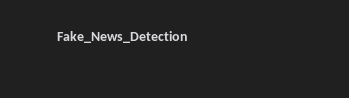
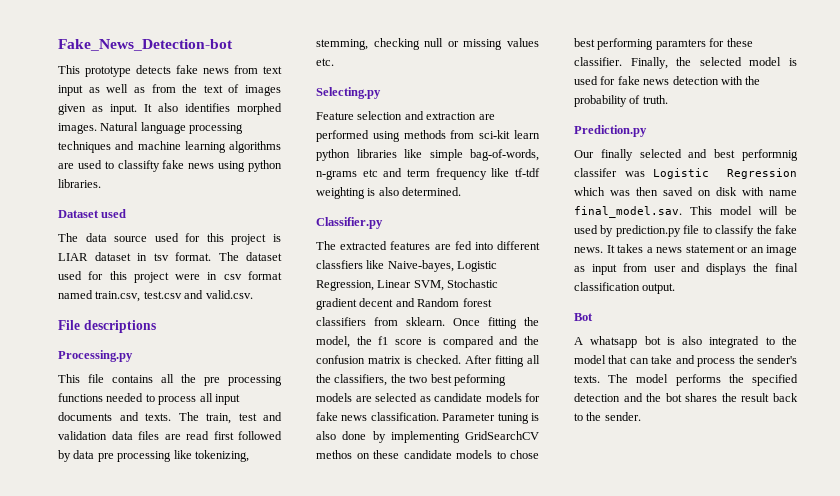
[57,31,188,43] Fake_News_Detection -> [58,39,233,51] [58,65,282,77] [58,84,281,96] [58,103,282,115] [58,122,244,134] [58,141,281,153] [58,160,282,172] [58,179,101,188] [58,209,127,218] [58,233,281,245] [58,252,282,261] [58,271,282,283] [58,290,253,302] [58,320,156,333] [58,350,133,362] [58,374,282,386] [58,393,240,405] [58,412,282,424] [58,431,282,440] [58,450,249,462] [316,38,539,50] [316,58,334,66] [316,87,381,99] [316,111,495,120] [316,130,540,142] [316,149,539,161] [316,168,540,180] [316,187,462,199] [316,217,383,229] [316,241,540,250] [316,260,498,272] [316,279,499,291] [316,298,492,310] [316,317,539,329] [316,336,539,348] [316,355,540,367] [316,374,506,386] [316,393,540,402] [316,412,539,424] [316,431,539,443] [316,450,539,459] [574,38,753,50] [574,57,797,69] [574,76,761,85] [574,95,668,107] [574,125,647,137] [574,149,798,161] [574,168,797,179] [574,187,797,196] [574,206,797,218] [574,225,797,237] [574,244,797,256] [574,263,798,275] [574,282,676,294] [574,313,593,321] [574,336,797,348] [574,355,797,367] [574,374,798,386] [574,393,798,402] [574,412,641,421] Fake_News_Detection-bot // This prototype detects fake news from text input as well as from the text of images given as input. It also identifies morphed images. Natural language processing techniques and machine learning algorithms are used to classifty fake news using python libraries. // Dataset used // The data source used for this project is LIAR dataset in tsv format. The dataset used for this project were in csv format named train.csv, test.csv and valid.csv. // File descriptions // Processing.py // This file contains all the pre processing functions needed to process all input documents and texts. The train, test and validation data files are read first followed by data pre processing like tokenizing, stemming, checking null or missing values etc. // Selecting.py // Feature selection and extraction are performed using methods from sci-kit learn python libraries like simple bag-of-words, n-grams etc and term frequency like tf-tdf weighting is also determined. // Classifier.py // The extracted features are fed into different classfiers like Naive-bayes, Logistic Regression, Linear SVM, Stochastic gradient decent and Random forest classifiers from sklearn. Once fitting the model, the f1 score is compared and the confusion matrix is checked. After fitting all the classifiers, the two best peforming models are selected as candidate models for fake news classification. Parameter tuning is also done by implementing GridSearchCV methos on these candidate models to chose best performing paramters for these classifier. Finally, the selected model is used for fake news detection with the probability of truth. // Prediction.py // Our finally selected and best performnig classifer was Logistic Regression which was then saved on disk with name final_model.sav. This model will be used by prediction.py file to classify the fake news. It takes a news statement or an image as input from user and displays the final classification output. // Bot // A whatsapp bot is also integrated to the model that can take and process the sender's texts. The model performs the specified detection and the bot shares the result back to the sender.

